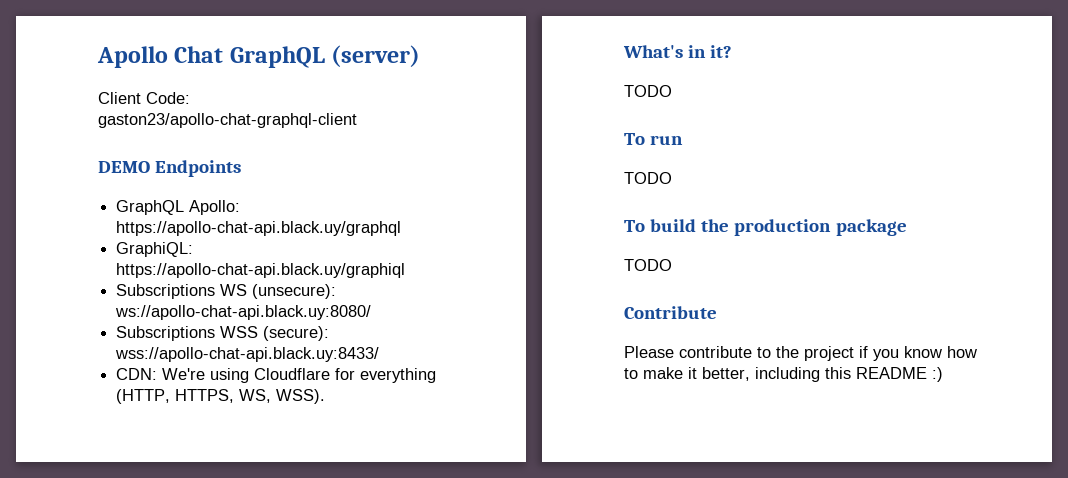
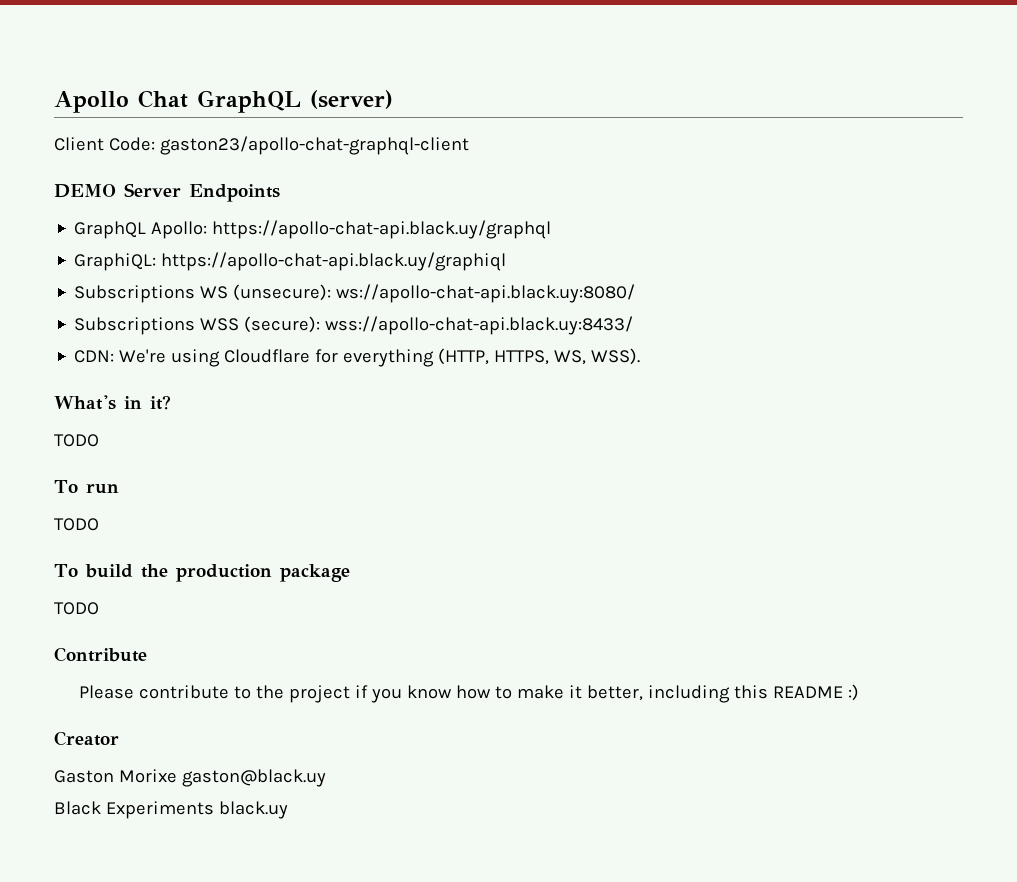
(150, 167) none -> [124,183,181,197] Server
(943, 374) none -> [54,731,119,746] [54,769,326,787] [54,801,288,819] // Creator // Gaston Morixe gaston@black.uy // Black Experiments black.uy

